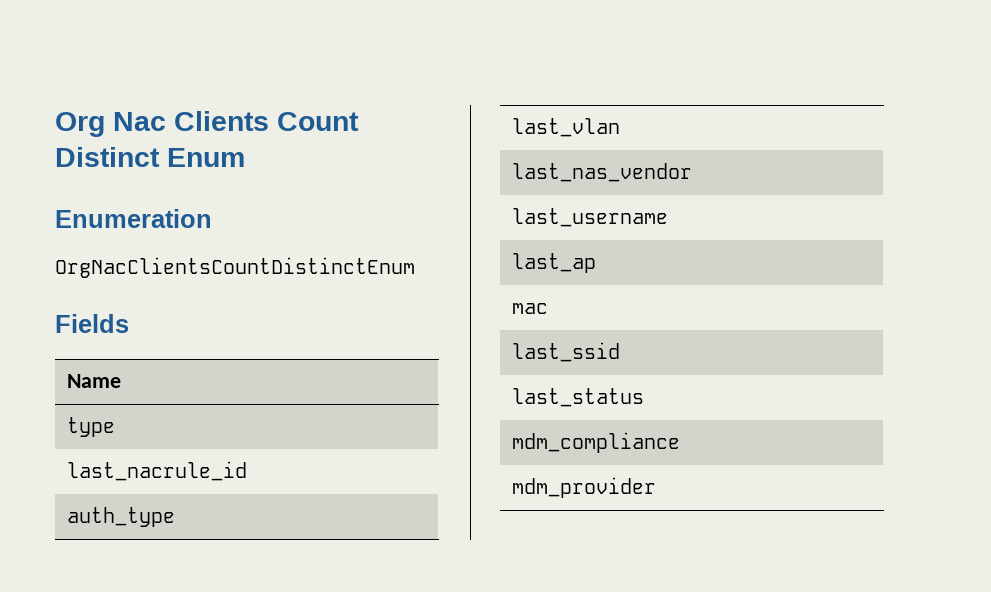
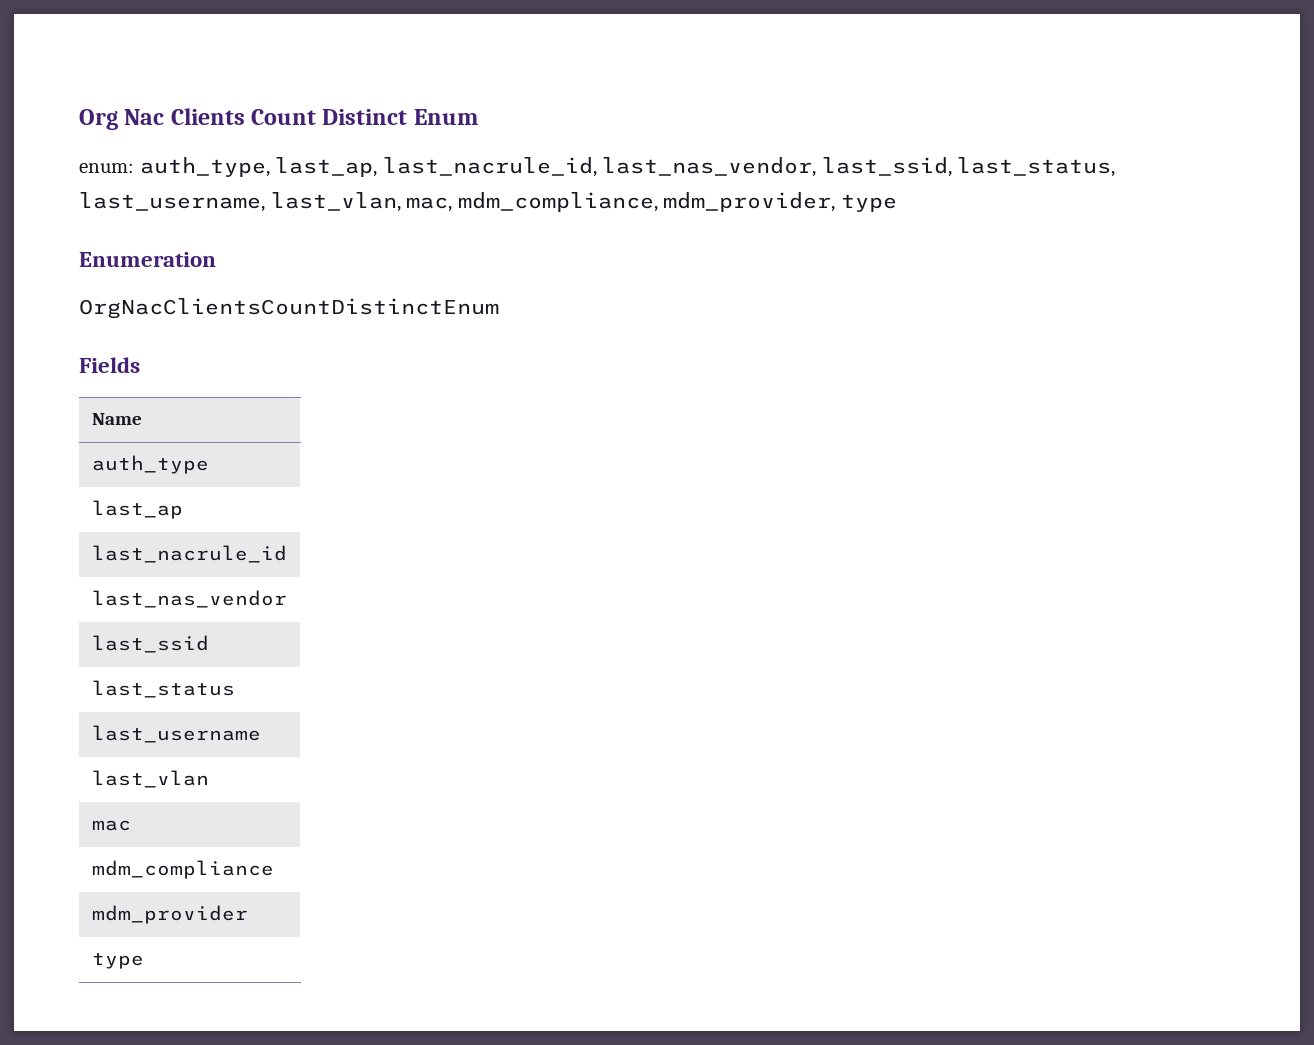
(245, 157) none -> [79,157,1116,177] [79,192,897,212] // enum: auth_type, last_ap, last_nacrule_id, last_nas_vendor, last_ssid, last_status, last_username, last_vlan, mac, mdm_compliance, mdm_provider, type
[67,417,116,437] type -> [91,455,209,474] [91,500,183,519] auth_type // last_ap
[67,507,176,527] [512,118,621,137] // auth_type // last_vlan -> (287, 554) none
[512,208,669,227] [512,253,597,273] [512,303,549,314] // last_username // last_ap // mac -> (287, 599) none
(645, 397) none -> [91,725,261,743] [91,770,209,788] [91,820,131,831] // last_username // last_vlan // mac
(657, 487) none -> [91,953,144,969] // type

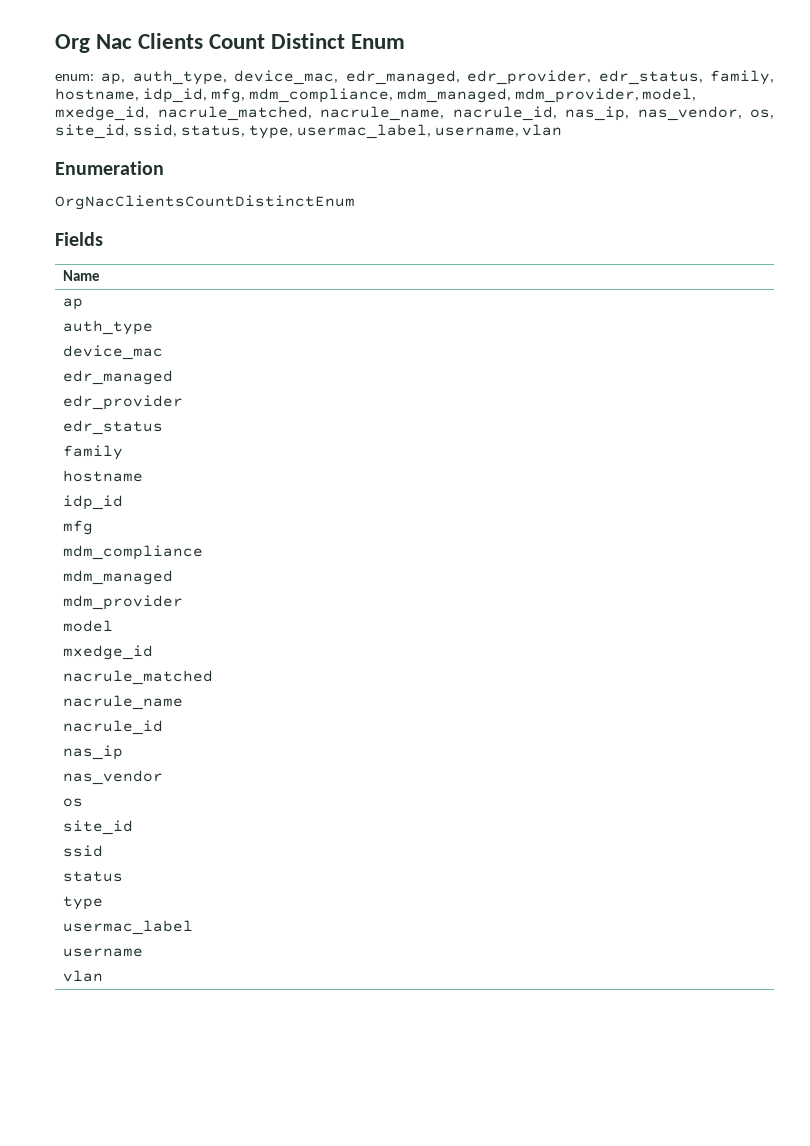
[139,157,1116,177] [79,192,897,212] auth_type, last_ap, last_nacrule_id, last_nas_vendor, last_ssid, last_status, last_username, last_vlan, mac, mdm_compliance, mdm_provider, type -> [101,70,774,85] [55,88,697,103] [55,106,774,121] [55,124,563,139] ap, auth_type, device_mac, edr_managed, edr_provider, edr_status, family, hostname, idp_id, mfg, mdm_compliance, mdm_managed, mdm_provider, model, mxedge_id, nacrule_matched, nacrule_name, nacrule_id, nas_ip, nas_vendor, os, site_id, ssid, status, type, usermac_label, username, vlan
(142, 419) none -> [62,298,83,310] // ap
[91,500,183,519] [91,545,287,563] [91,590,287,608] [91,635,209,653] [91,680,235,698] [91,725,261,743] [91,770,209,788] [91,820,131,831] last_ap // last_nacrule_id // last_nas_vendor // last_ssid // last_status // last_username // last_vlan // mac -> [62,345,163,360] [62,370,173,385] [62,395,183,410] [62,420,163,435] [62,445,123,460] [62,470,143,482] [62,495,123,510] [62,520,93,535] device_mac // edr_managed // edr_provider // edr_status // family // hostname // idp_id // mfg
(274, 869) none -> [62,570,173,585] // mdm_managed
[91,953,144,969] type -> [62,620,113,632] [62,645,153,660] [62,670,213,685] [62,695,183,710] [62,720,163,735] [62,745,123,760] [62,770,163,785] [62,798,83,807] [62,820,133,835] [62,845,103,857] [62,871,123,882] [62,896,103,910] [62,920,193,935] [62,948,143,957] [62,970,103,982] model // mxedge_id // nacrule_matched // nacrule_name // nacrule_id // nas_ip // nas_vendor // os // site_id // ssid // status // type // usermac_label // username // vlan

